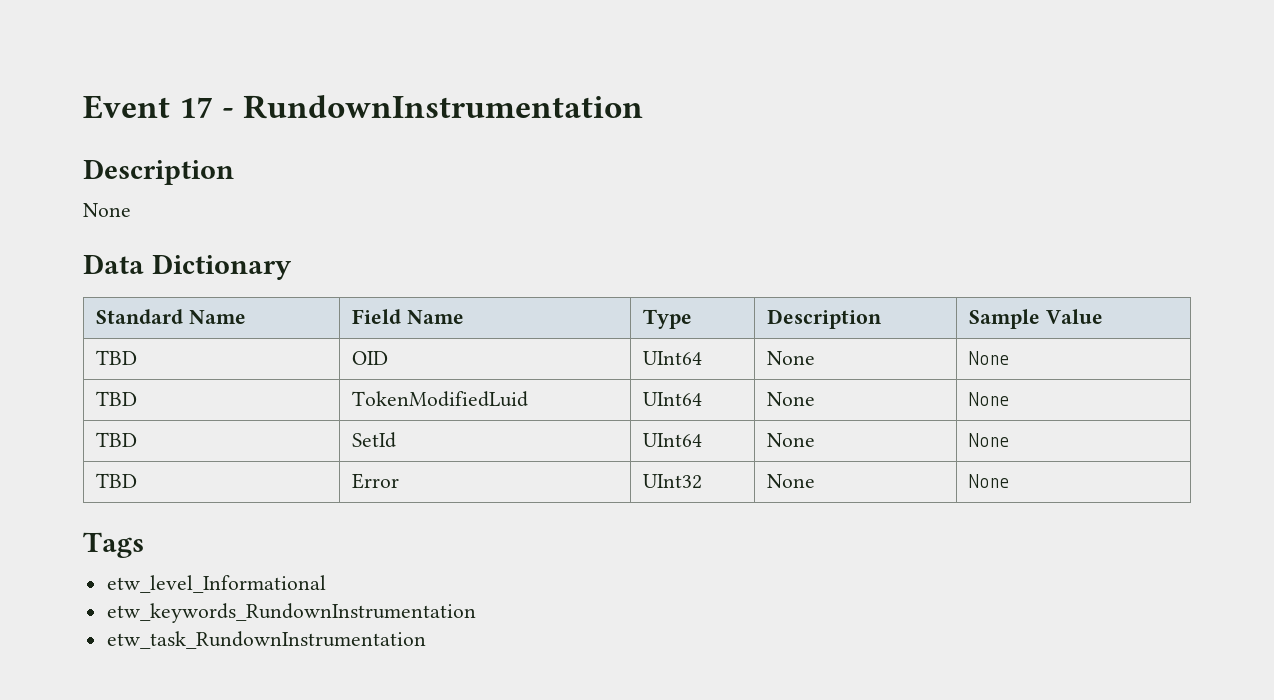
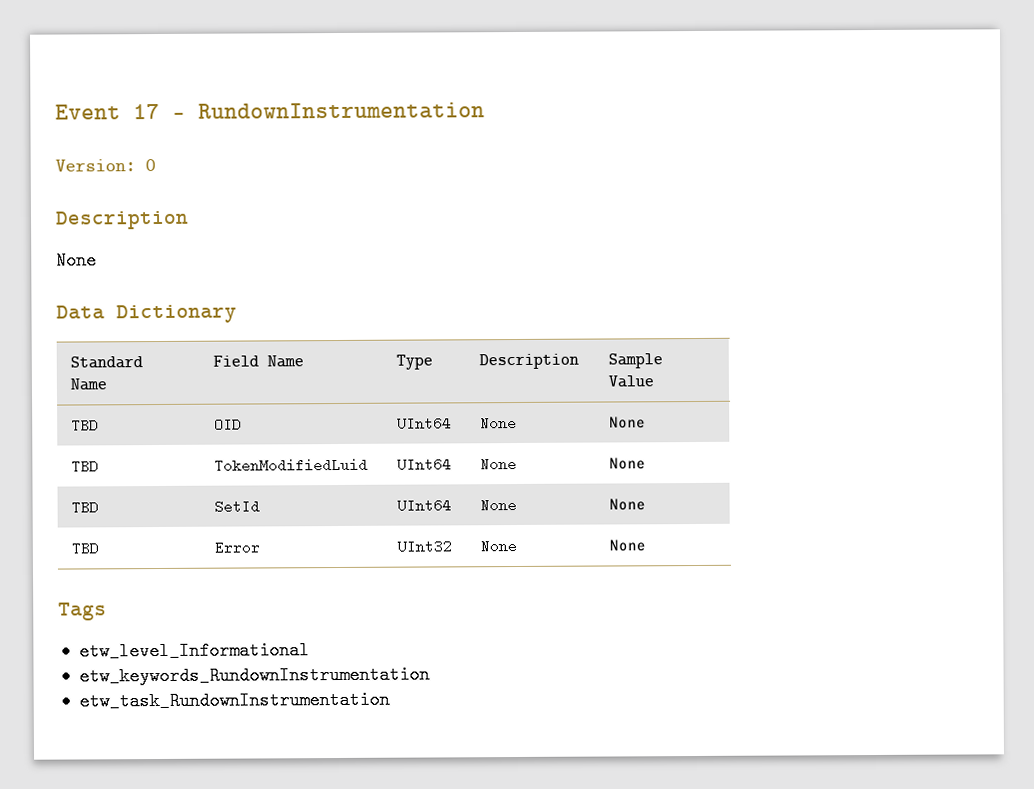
(644, 107) none -> [55,159,156,172] // Version: 0

